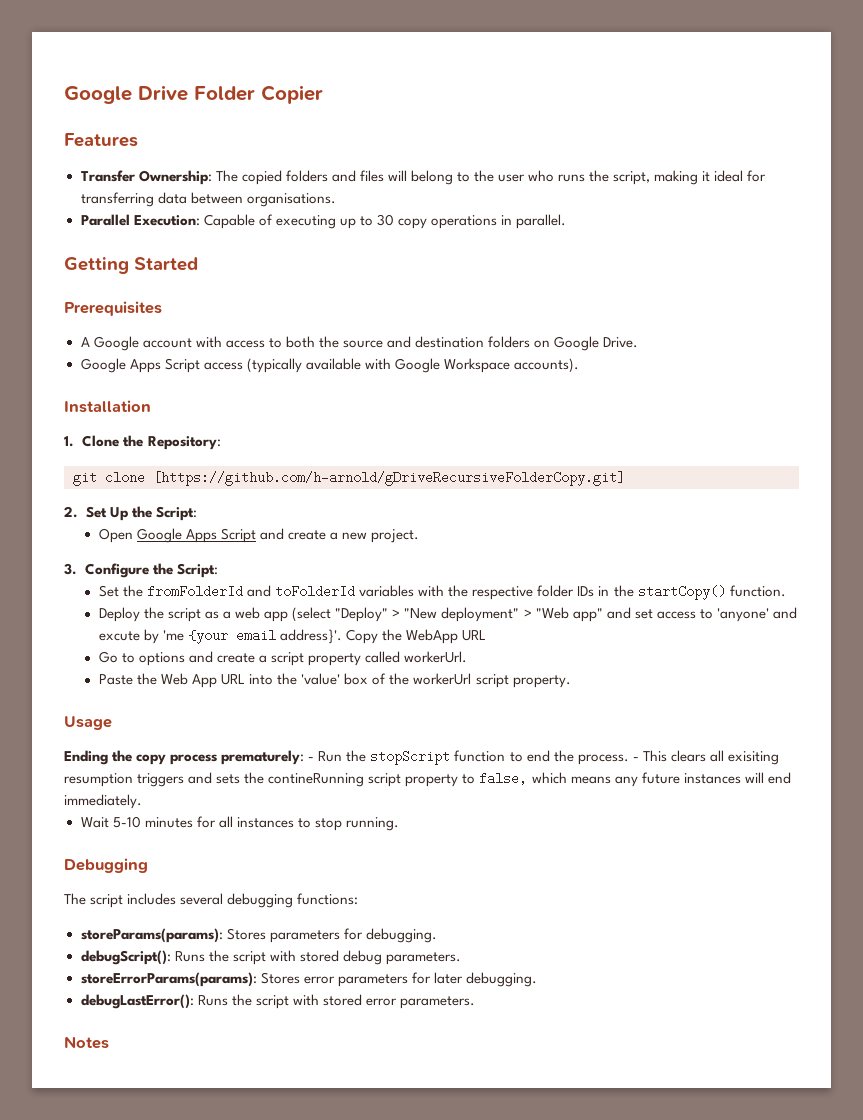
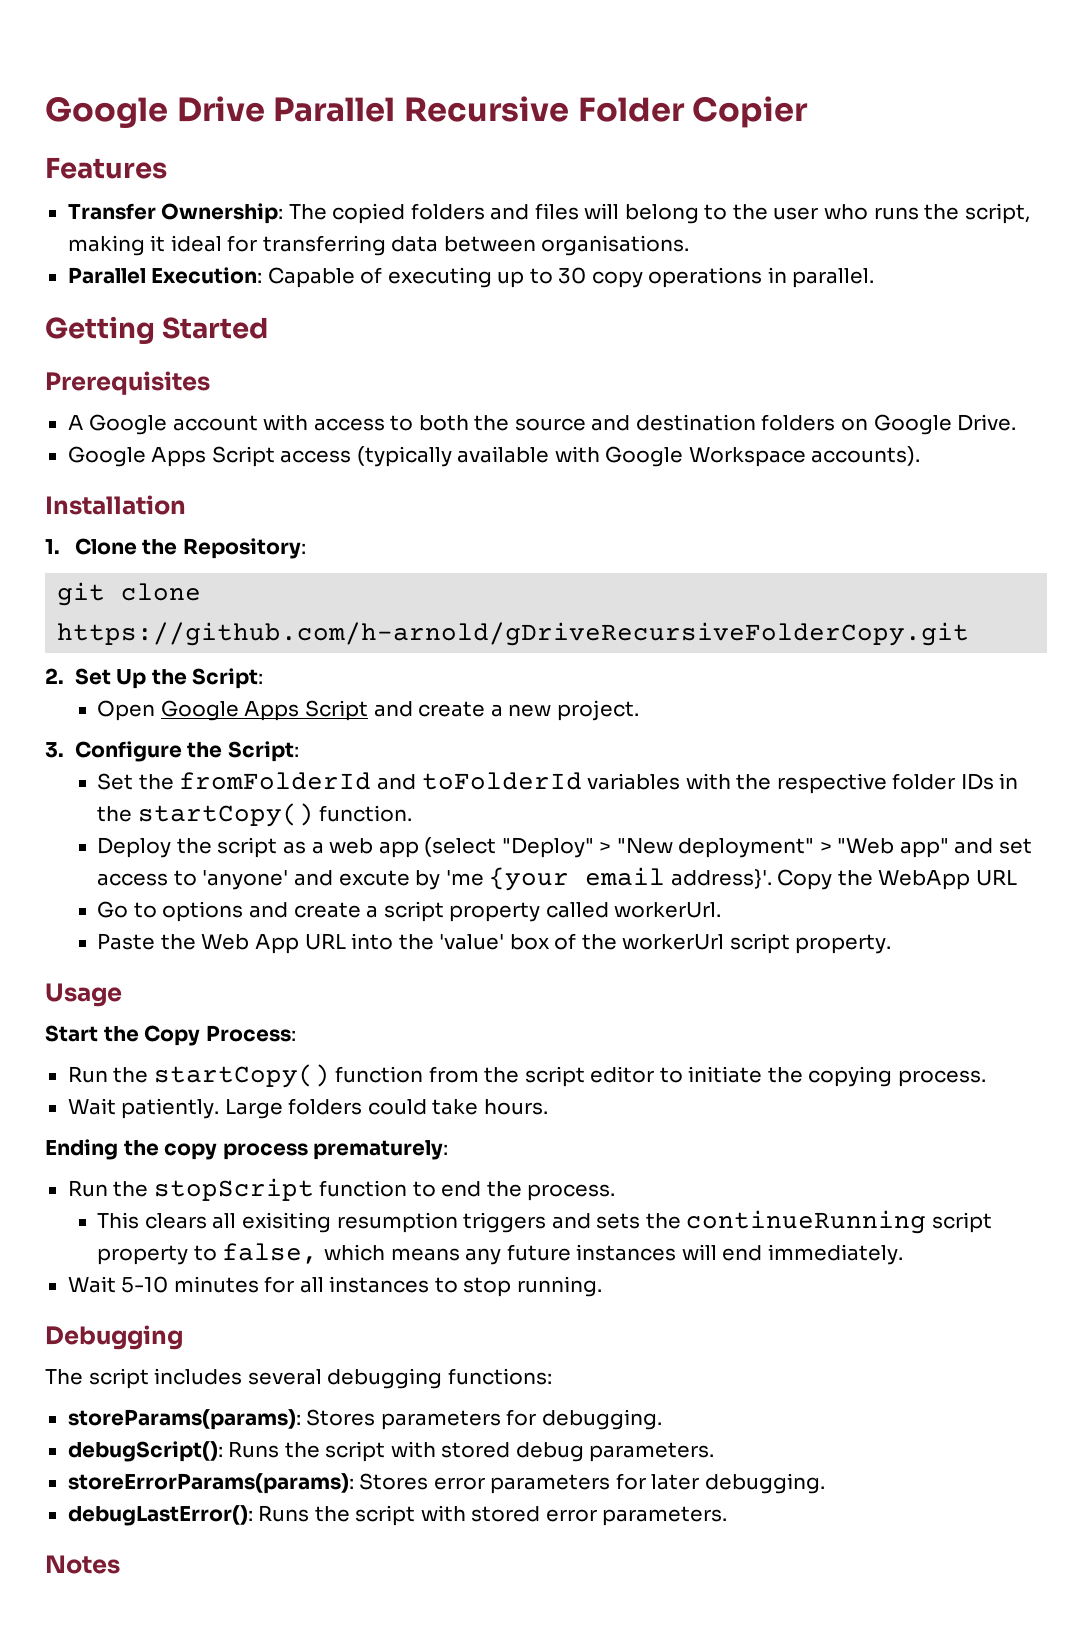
(188, 93) none -> [273,96,569,122] Parallel Recursive
[153,471,625,486] [https://github.com/h-arnold/gDriveRecursiveFolderCopy.git] -> [57,622,970,646] https://github.com/h-arnold/gDriveRecursiveFolderCopy.git
(112, 723) none -> [45,1025,296,1046] [67,1064,986,1088] [67,1098,548,1119] // Start the Copy Process: // Run the startCopy() function from the script editor to initiate the copying process. // Wait patiently. Large folders could take hours.
[308,757,315,761] - -> (449, 1150) //
[632,757,639,761] - -> (616, 1192) //
[268,773,365,787] contineRunning -> [686,1210,927,1234] continueRunning

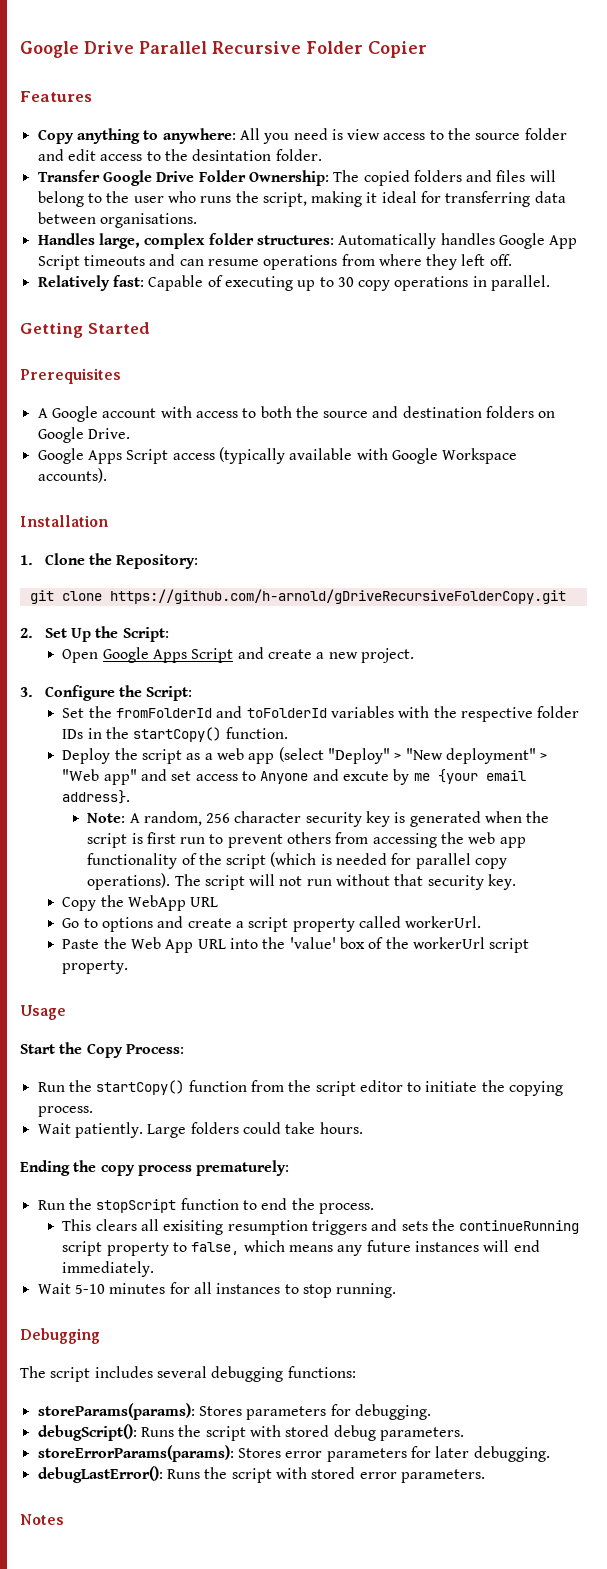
[67,203,156,220] Transfer -> [37,128,567,144] [37,149,322,161] [37,170,246,186] Copy anything to anywhere: All you need is view access to the source folder and edit access to the desintation folder. // Transfer Google Drive Folder
[67,267,263,284] Parallel Execution: -> [37,233,578,249] [37,254,512,270] [37,275,144,291] Handles large, complex folder structures: Automatically handles Google App Script timeouts and can resume operations from where they left off. // Relatively fast:
[202,870,289,890] 'anyone' -> [260,771,309,784] Anyone
[445,870,484,886] 'me -> [413,773,430,781] me
[670,869,772,889] address}'. -> [62,790,131,804] [87,811,550,827] [87,832,526,848] [87,852,508,869] [87,873,517,890] address}. // Note: A random, 256 character security key is generated when the script is first run to prevent others from accessing the web app functionality of the script (which is needed for parallel copy operations). The script will not run without that security key. //

